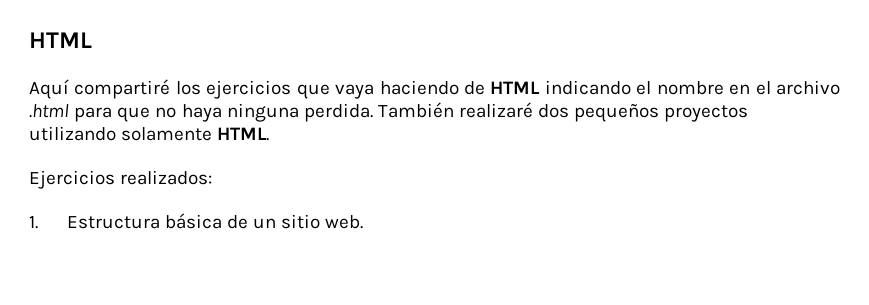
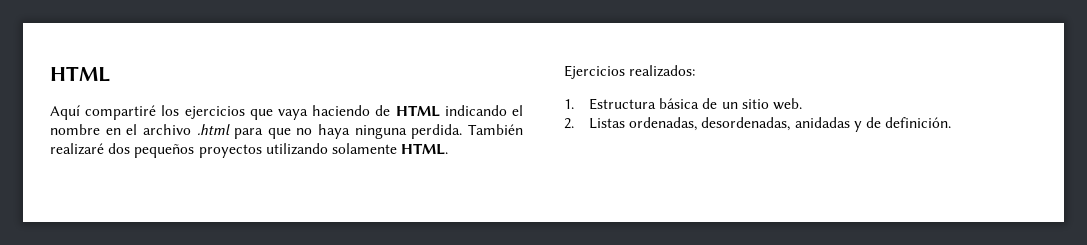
(364, 222) none -> [564,117,952,132] // 2. Listas ordenadas, desordenadas, anidadas y de definición.

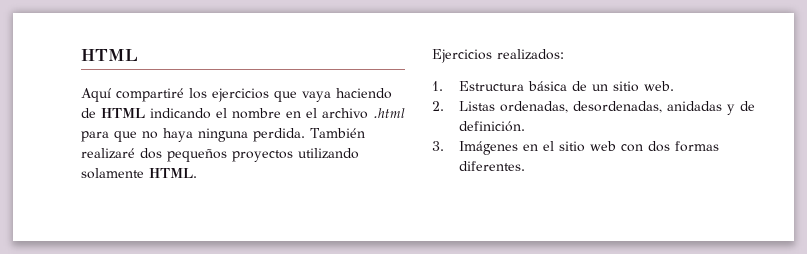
(952, 122) none -> [432,141,720,155] [459,161,526,171] // 3. Imágenes en el sitio web con dos formas diferentes.

